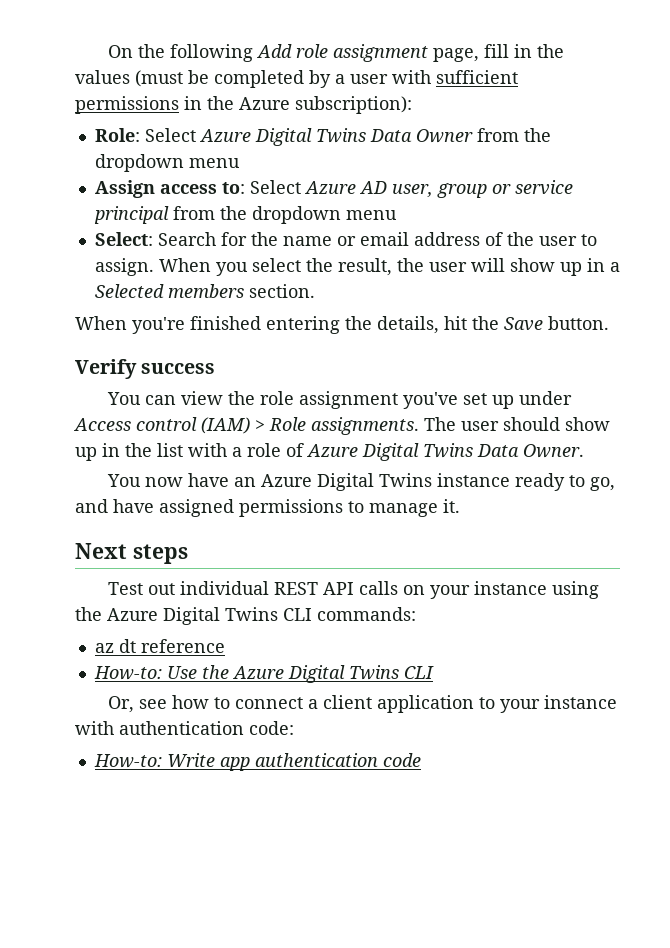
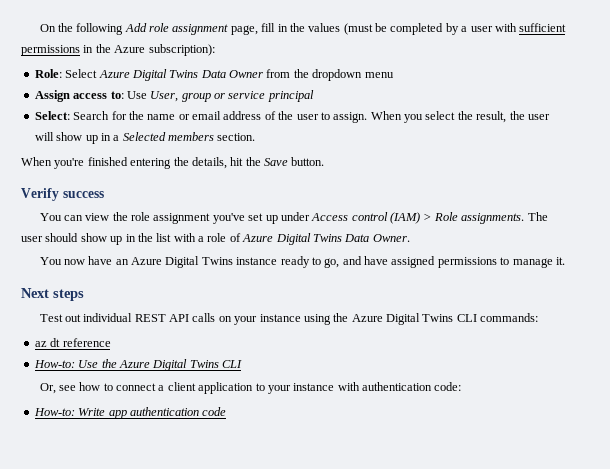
[249,180,433,197] Select Azure AD user, -> [126,91,179,102] Use User,
[172,206,397,224] from the dropdown menu -> (314, 96) none

